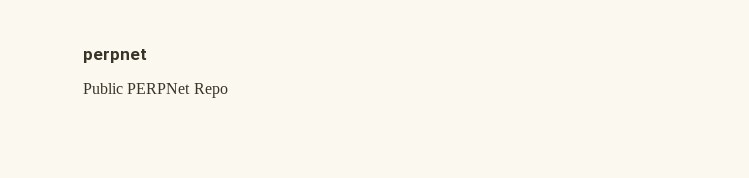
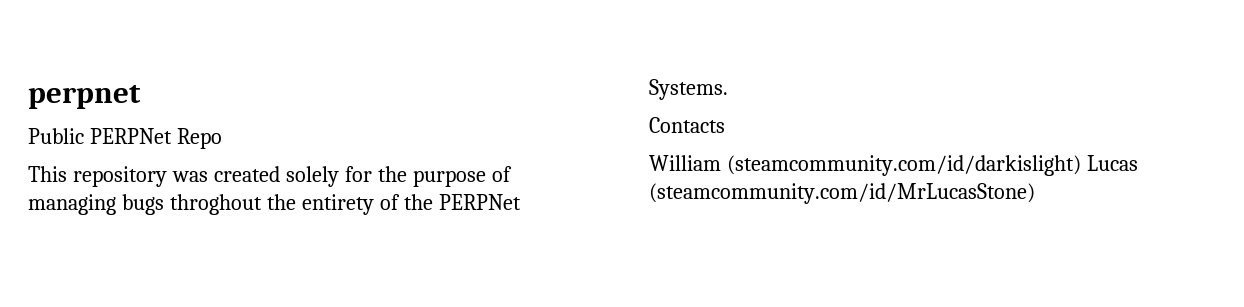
(228, 90) none -> [28,166,512,187] [28,194,521,215] [649,79,728,100] [649,117,725,133] [649,155,1138,176] [649,183,1035,204] // This repository was created solely for the purpose of managing bugs throghout the entirety of the PERPNet Systems. // Contacts // William (steamcommunity.com/id/darkislight) Lucas (steamcommunity.com/id/MrLucasStone)

